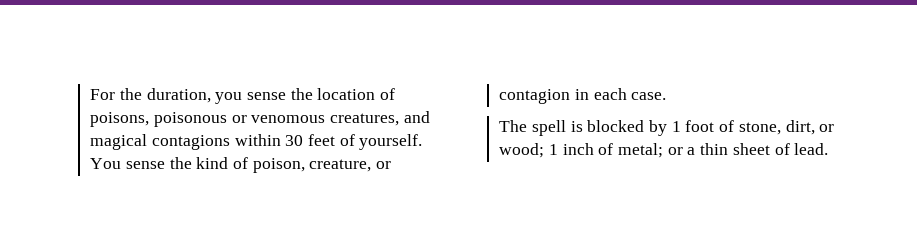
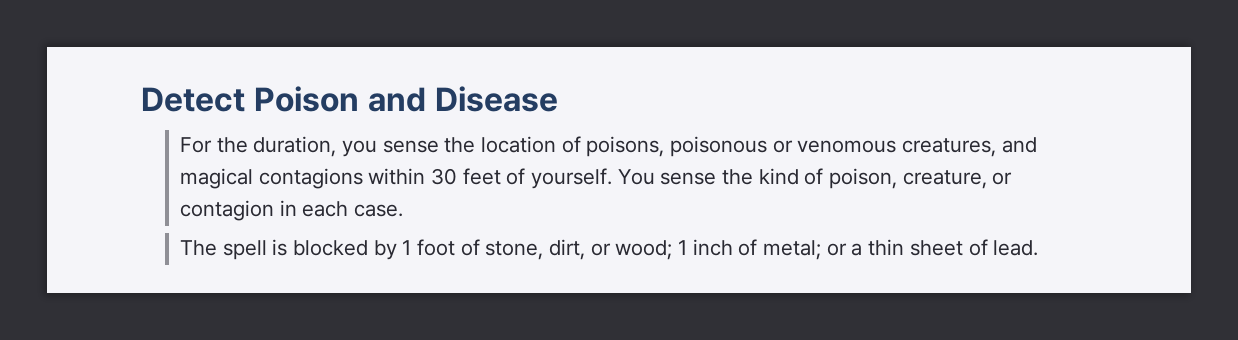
(90, 94) none -> [141,86,558,112] Detect Poison and Disease //

